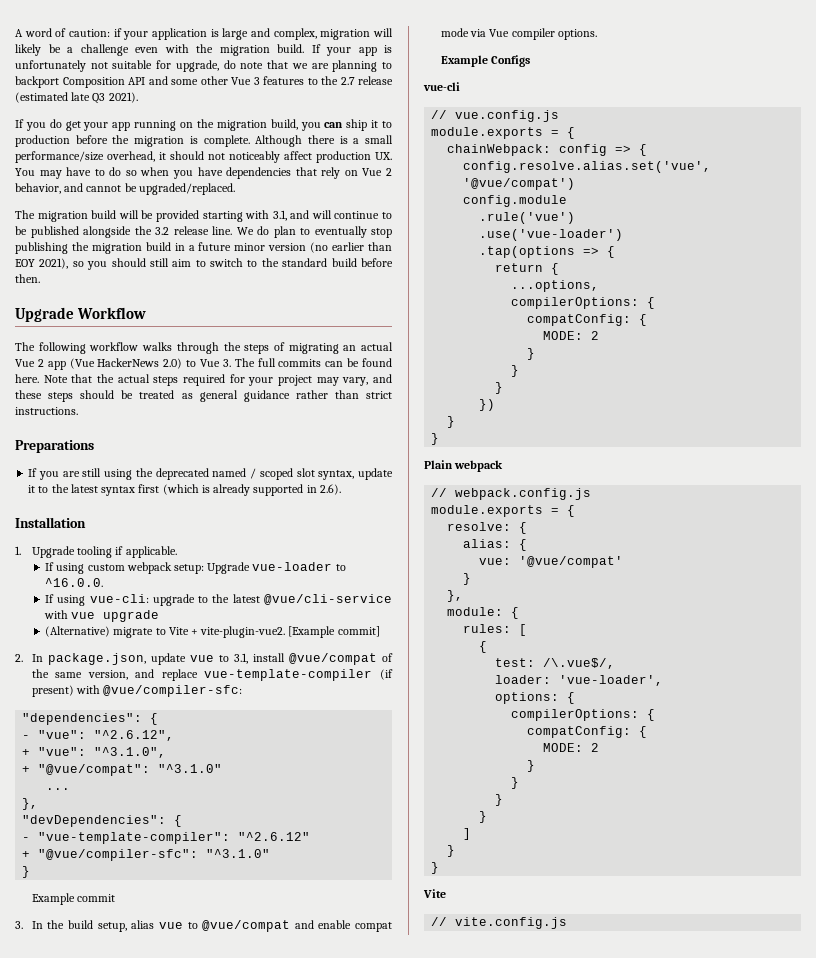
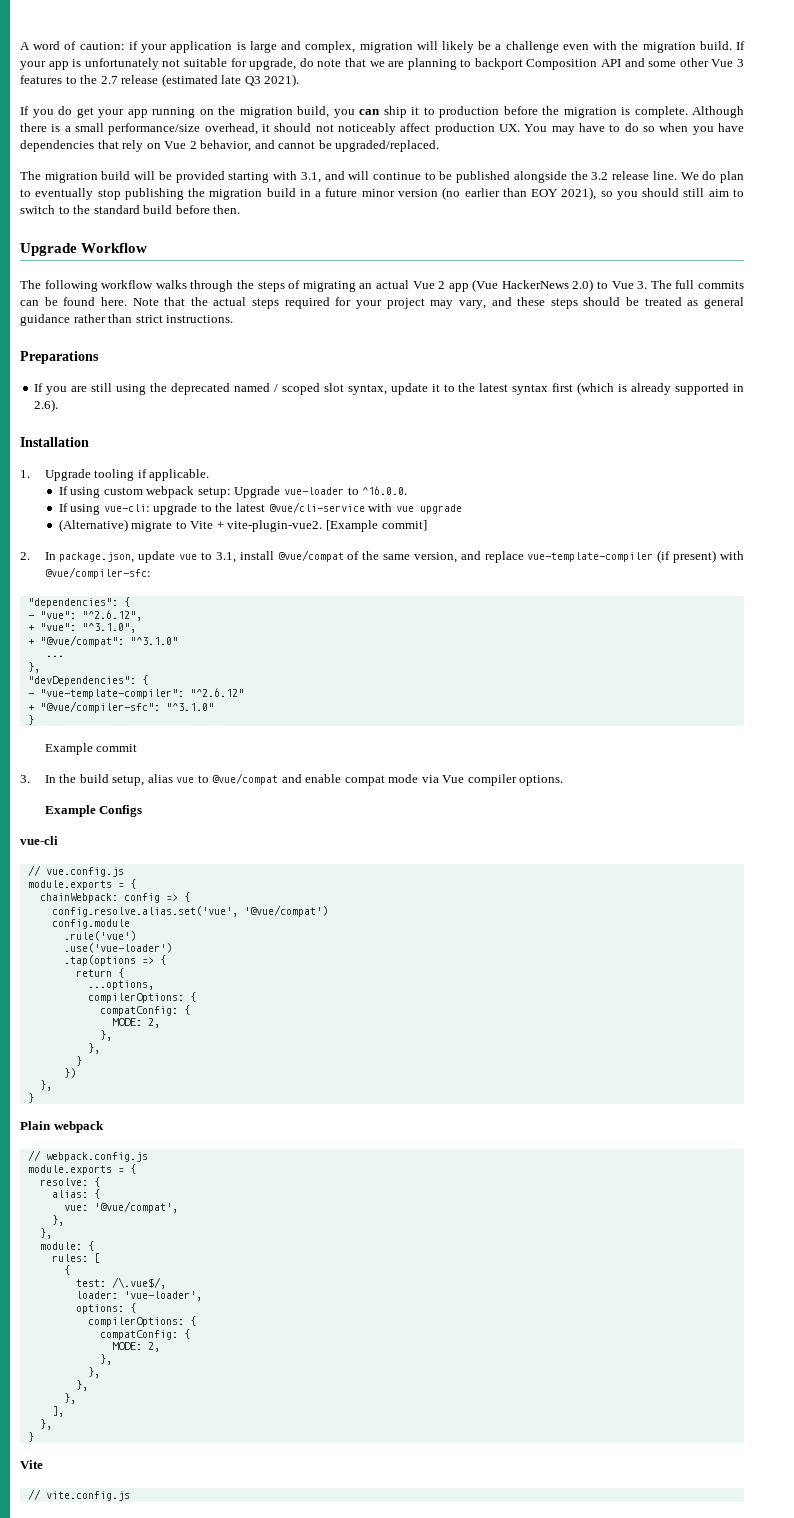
[591,331,600,340] [527,348,536,360] [511,365,520,377] 2 // } // } -> [147,1018,160,1028] [99,1030,112,1041] [87,1043,100,1054] 2, // }, // },
[447,416,456,428] } -> [39,1080,52,1091] },
[519,556,624,568] [463,573,472,585] '@vue/compat' // } -> [93,1201,178,1213] [51,1215,64,1226] '@vue/compat', // },
[591,743,600,752] [527,760,536,772] [511,777,520,789] [495,794,504,806] [479,811,488,823] [463,828,472,840] [447,845,456,857] 2 // } // } // } // } // ] // } -> [147,1342,160,1352] [99,1354,112,1365] [87,1367,100,1378] [75,1380,88,1391] [63,1393,76,1404] [51,1406,64,1417] [39,1419,52,1430] 2, // }, // }, // }, // }, // ], // },

